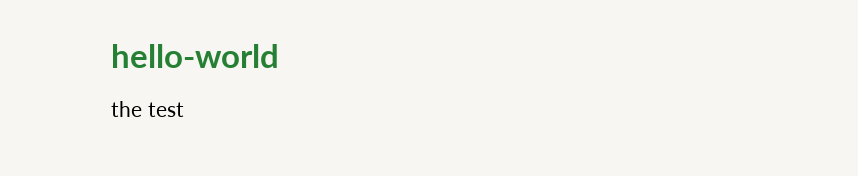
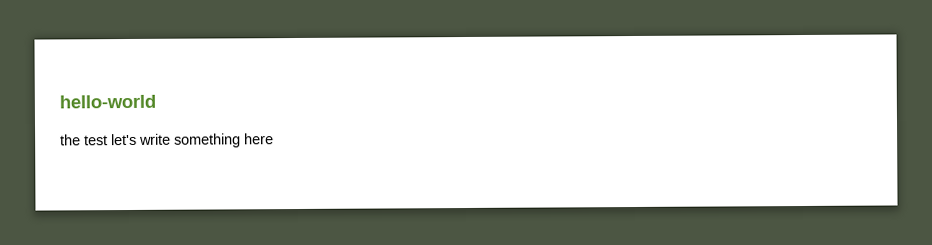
(184, 109) none -> [111,133,274,148] let's write something here

